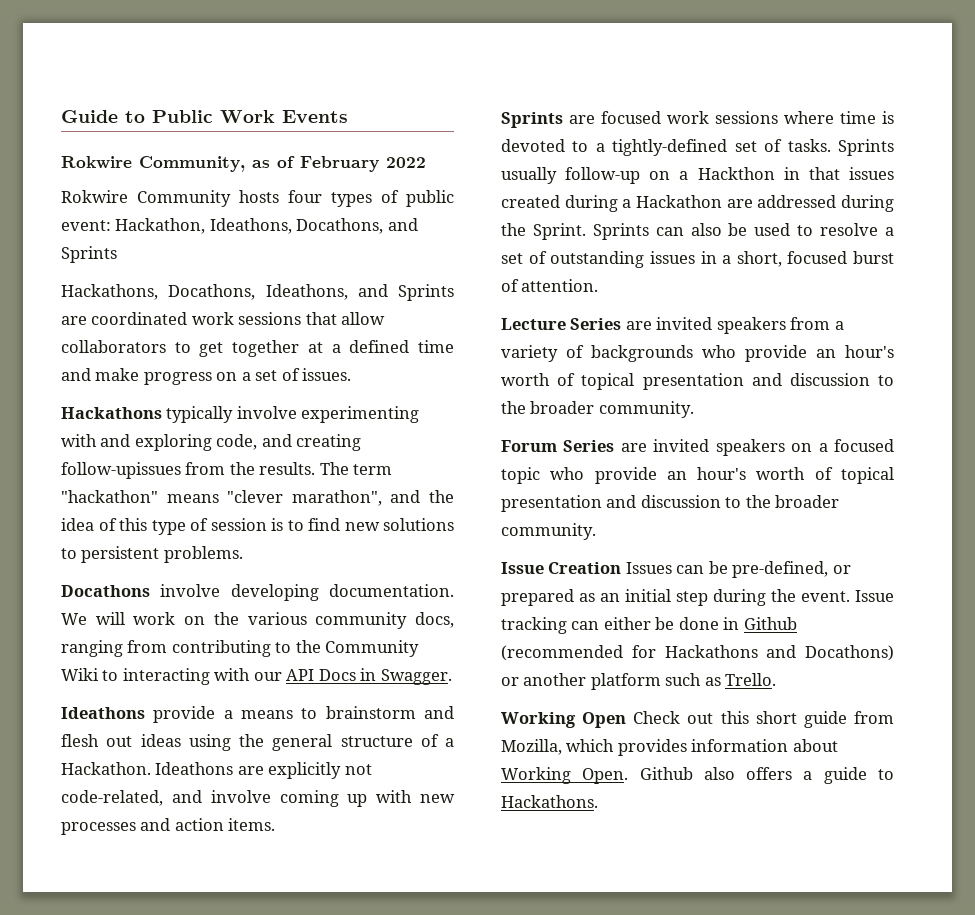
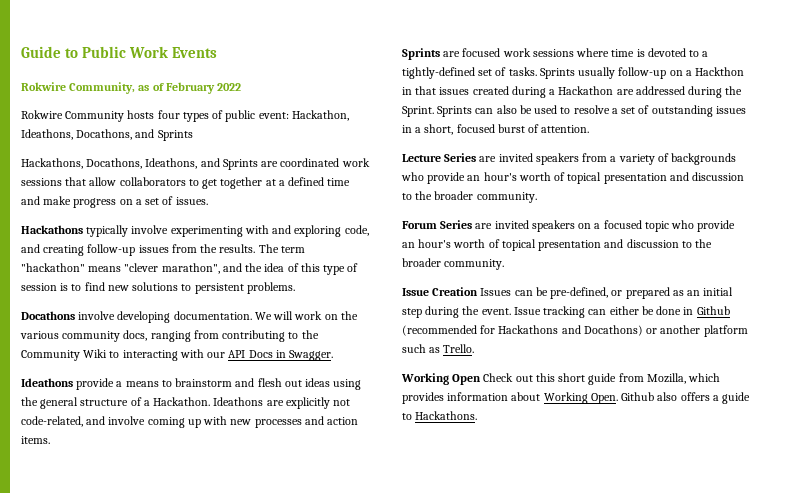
[61,462,181,479] follow-upissues -> [87,244,169,256] follow-up issues

